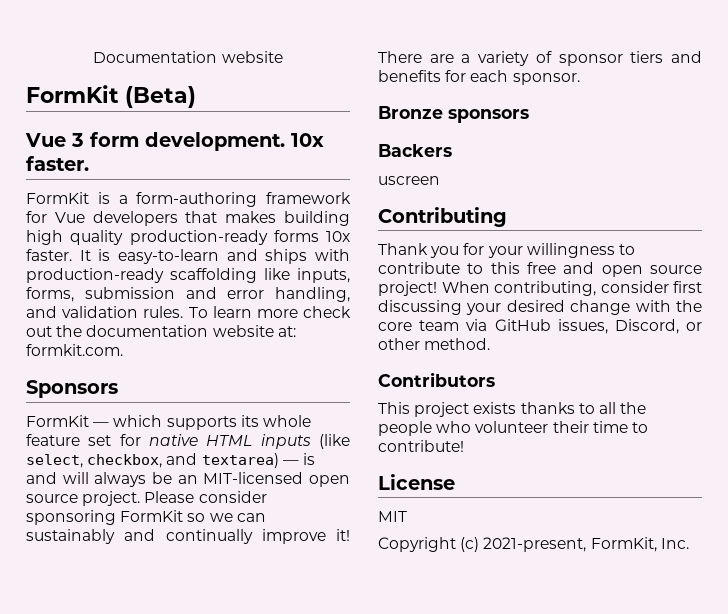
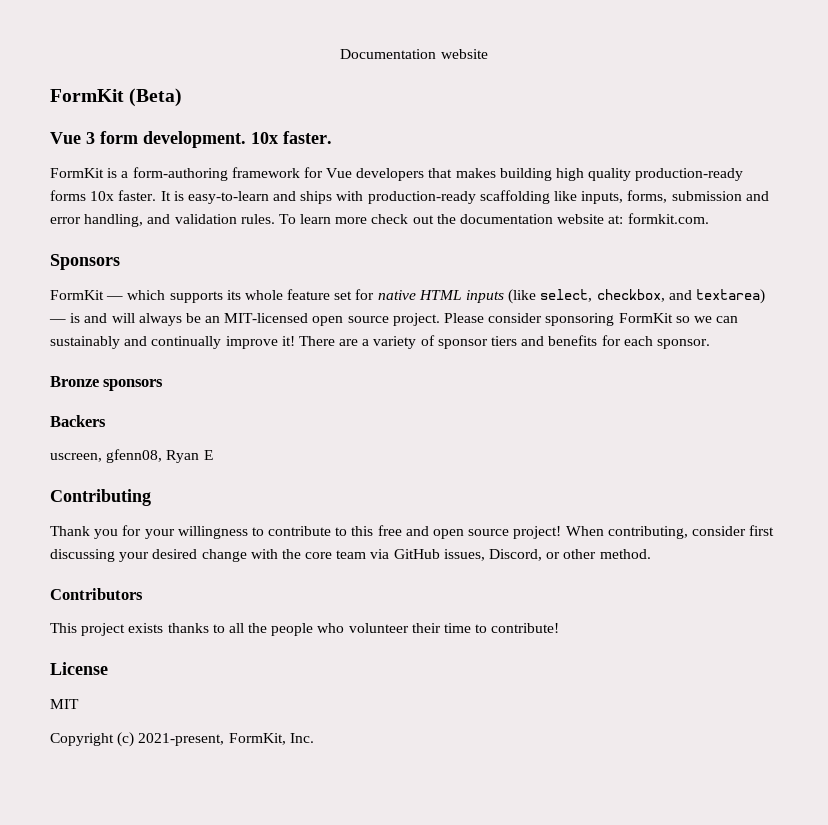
[378,176,440,185] uscreen -> [50,449,213,463] uscreen, gfenn08, Ryan E

